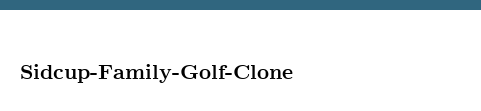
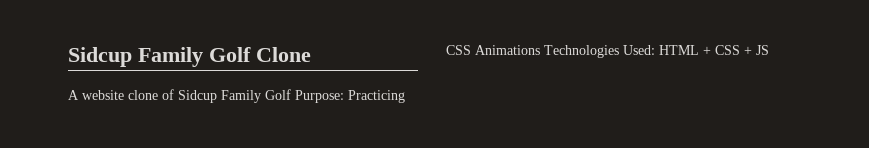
[20,64,293,83] Sidcup-Family-Golf-Clone -> [68,47,311,67] [68,89,405,103] [446,45,769,58] Sidcup Family Golf Clone // A website clone of Sidcup Family Golf Purpose: Practicing CSS Animations Technologies Used: HTML + CSS + JS

